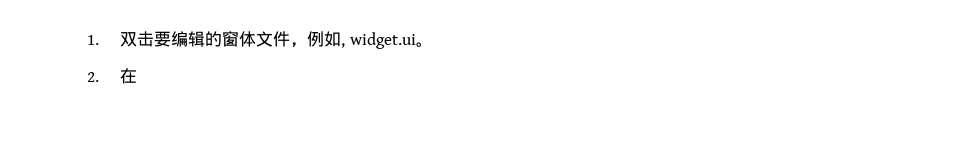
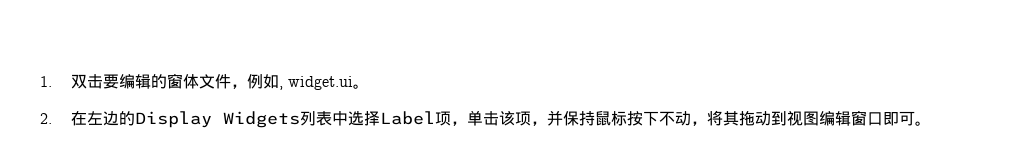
(138, 76) none -> [87,110,932,128] 左边的Display Widgets列表中选择Label项，单击该项，并保持鼠标按下不动，将其拖动到视图编辑窗口即可。

